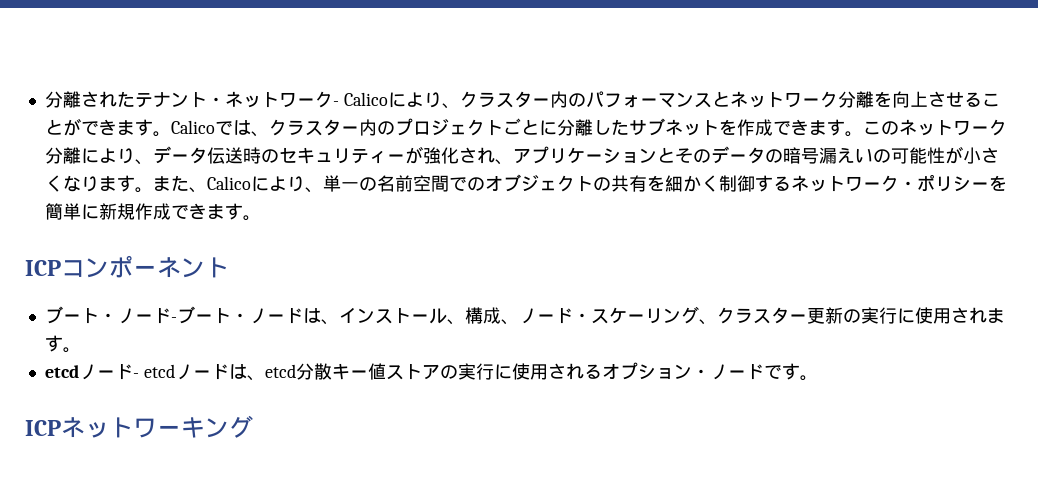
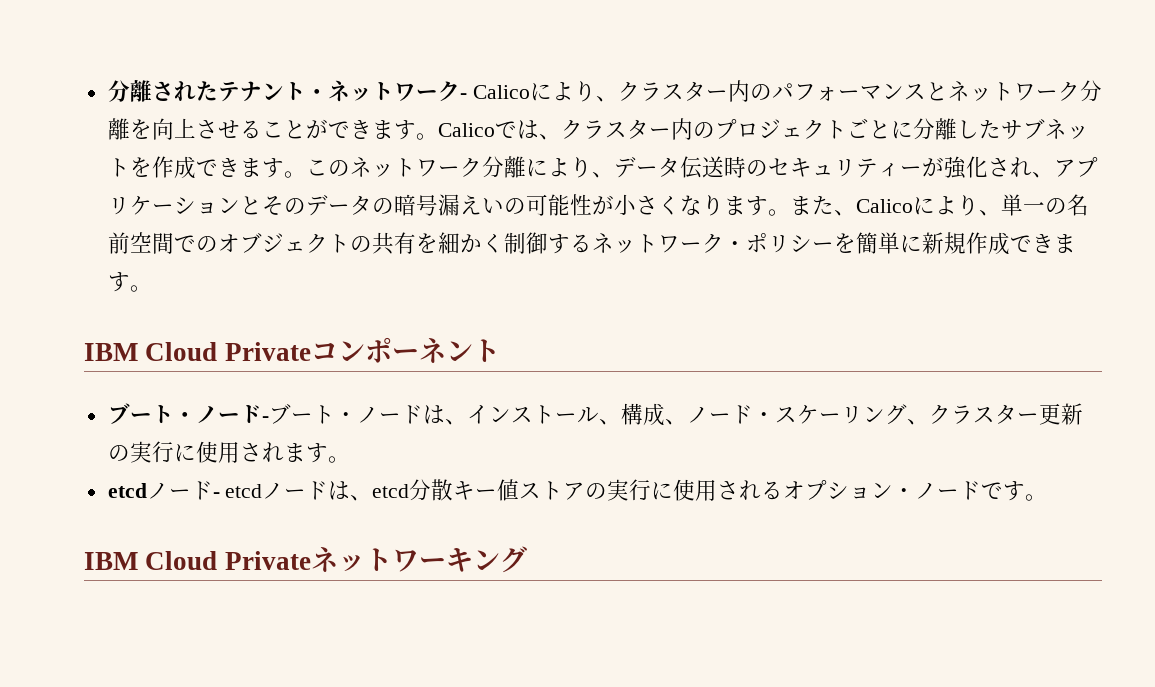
[25,260,61,276] ICP -> [84,342,311,361] IBM Cloud Private
[25,420,61,436] ICP -> [84,551,311,570] IBM Cloud Private

